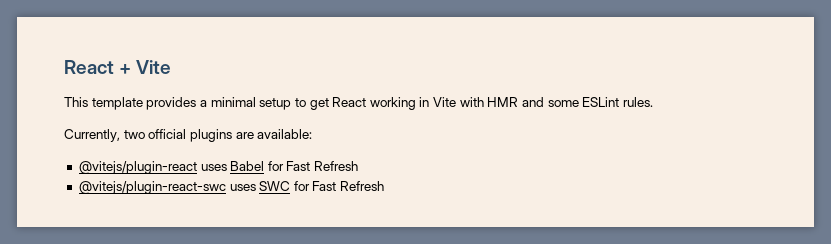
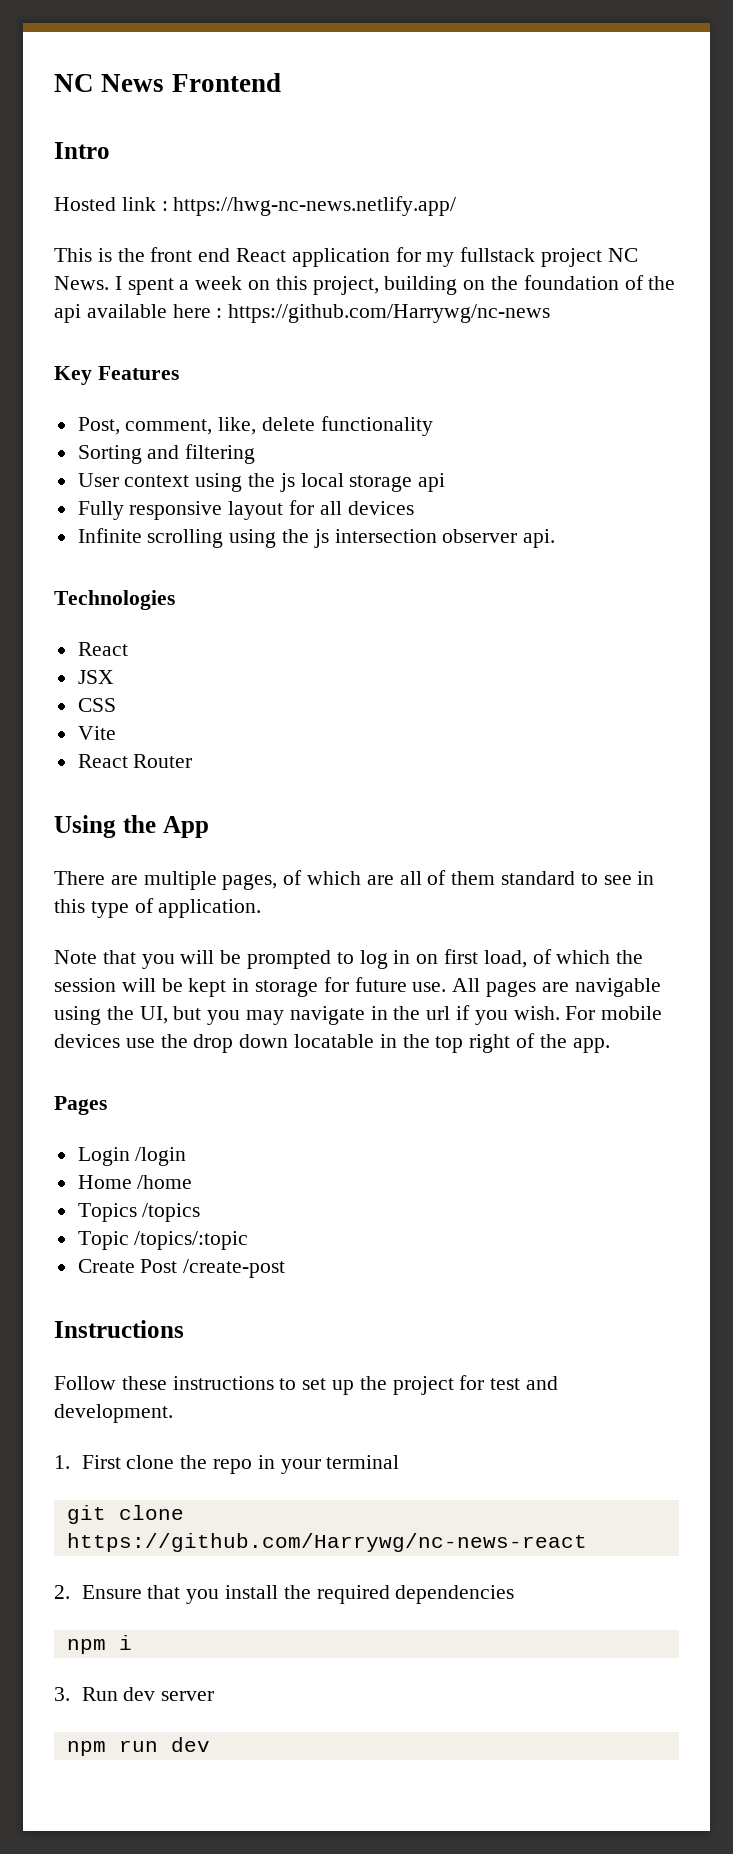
[64,60,172,74] [64,97,653,110] [64,129,313,142] [78,161,359,174] [78,181,385,194] React + Vite // This template provides a minimal setup to get React working in Vite with HMR and some ESLint rules. // Currently, two official plugins are available: // @vitejs/plugin-react uses Babel for Fast Refresh // @vitejs/plugin-react-swc uses SWC for Fast Refresh -> [54,73,281,92] [54,142,110,159] [54,196,457,216] [54,247,638,267] [54,275,676,295] [54,304,551,323] [54,366,179,385] [77,416,433,436] [77,444,256,464] [77,473,446,492] [77,500,414,520] [77,528,556,548] [54,590,175,610] [77,642,128,656] [77,670,114,684] [77,698,116,712] [77,726,116,740] [77,754,193,768] [54,815,209,838] [54,870,655,890] [54,898,262,918] [54,949,644,969] [54,977,661,997] [54,1005,663,1025] [54,1033,610,1053] [54,1096,107,1115] [77,1147,187,1166] [77,1175,193,1189] [77,1203,201,1222] [77,1231,249,1250] [77,1259,286,1278] [54,1320,184,1338] [54,1375,559,1395] [54,1404,173,1423] [54,1455,400,1474] [66,1505,184,1524] [66,1533,587,1552] [54,1585,515,1604] [66,1635,132,1654] [54,1687,215,1701] [66,1737,210,1756] NC News Frontend // Intro // Hosted link : https://hwg-nc-news.netlify.app/ // This is the front end React application for my fullstack project NC News. I spent a week on this project, building on the foundation of the api available here : https://github.com/Harrywg/nc-news // Key Features // Post, comment, like, delete functionality // Sorting and filtering // User context using the js local storage api // Fully responsive layout for all devices // Infinite scrolling using the js intersection observer api. // Technologies // React // JSX // CSS // Vite // React Router // Using the App // There are multiple pages, of which are all of them standard to see in this type of application. // Note that you will be prompted to log in on first load, of which the session will be kept in storage for future use. All pages are navigable using the UI, but you may navigate in the url if you wish. For mobile devices use the drop down locatable in the top right of the app. // Pages // Login /login // Home /home // Topics /topics // Topic /topics/:topic // Create Post /create-post // Instructions // Follow these instructions to set up the project for test and development. // 1. First clone the repo in your terminal // git clone https://github.com/Harrywg/nc-news-react // 2. Ensure that you install the required dependencies // npm i // 3. Run dev server // npm run dev

